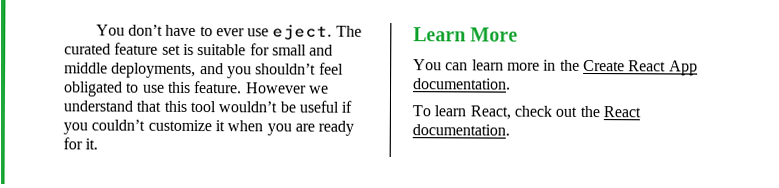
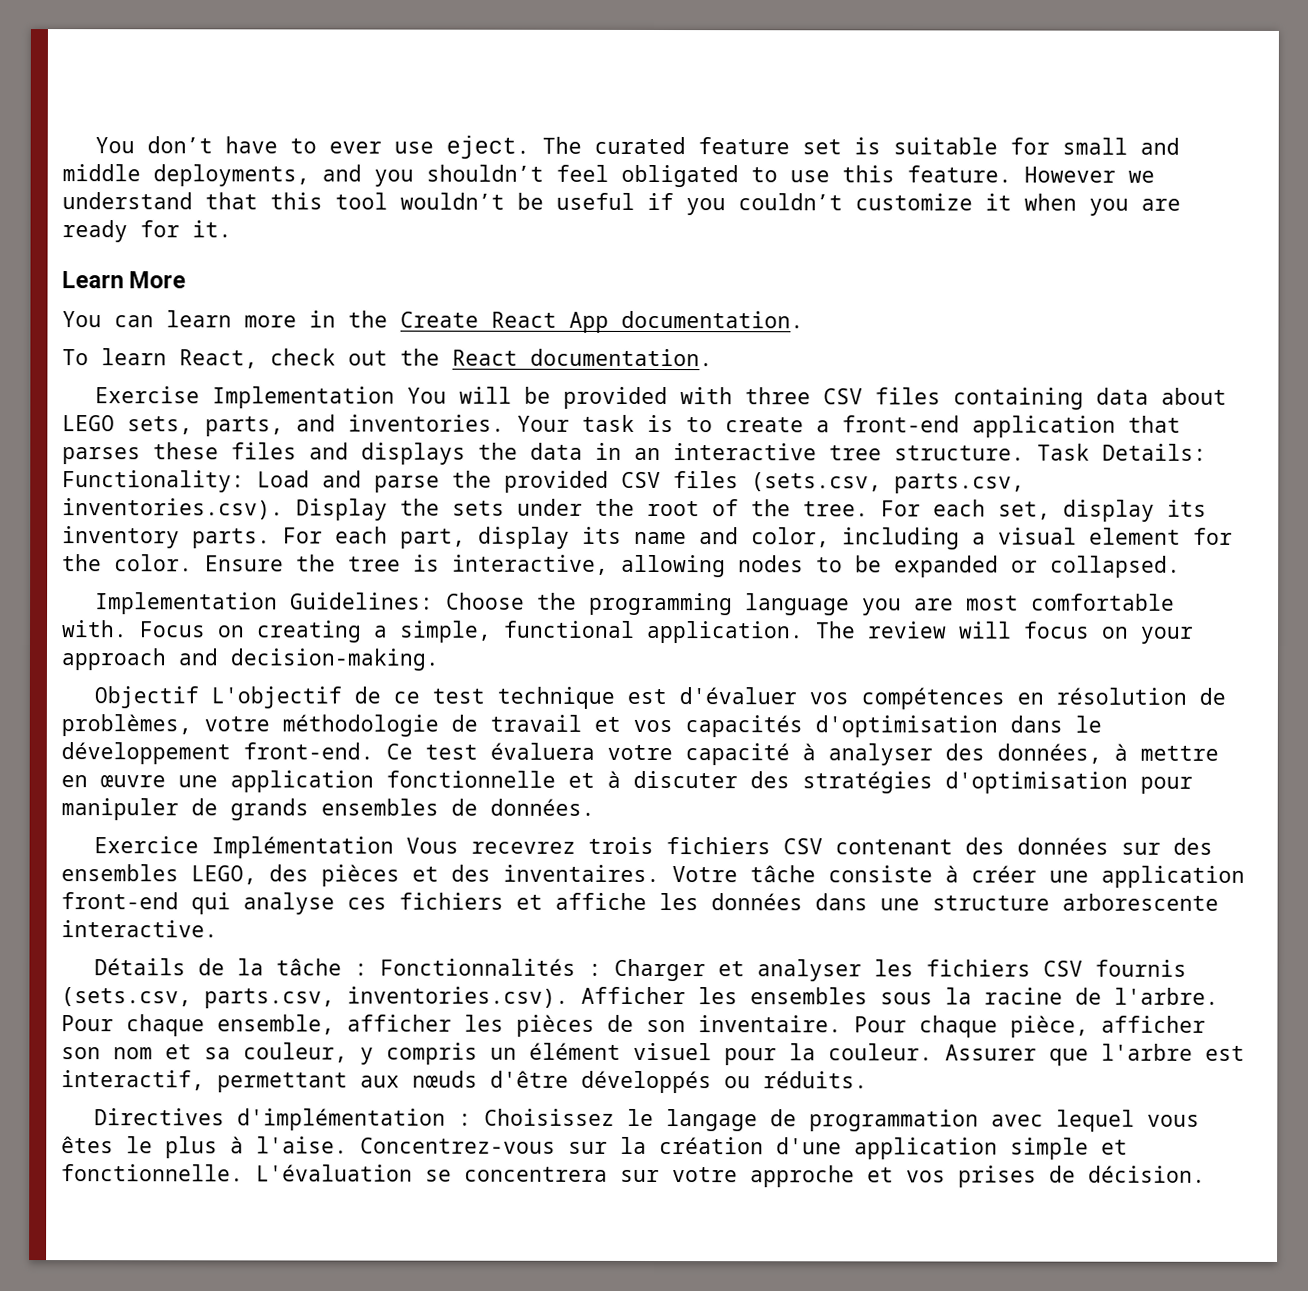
(510, 130) none -> [94,386,1227,410] [62,414,1181,438] [62,442,1207,465] [62,470,1025,494] [62,498,1207,522] [62,526,1233,550] [62,554,1181,578] [94,592,1175,616] [62,620,1194,644] [61,648,439,671] [93,686,1226,710] [61,714,1102,738] [61,742,1219,766] [61,770,1193,794] [61,798,595,821] [93,836,1213,859] [61,864,1245,888] [61,892,1219,915] [61,920,218,938] [93,958,1187,982] [61,986,1219,1009] [61,1014,1206,1038] [61,1042,1245,1066] [61,1070,868,1094] [93,1108,1200,1132] [61,1136,1128,1160] [61,1164,1206,1188] // Exercise Implementation You will be provided with three CSV files containing data about LEGO sets, parts, and inventories. Your task is to create a front-end application that parses these files and displays the data in an interactive tree structure. Task Details: Functionality: Load and parse the provided CSV files (sets.csv, parts.csv, inventories.csv). Display the sets under the root of the tree. For each set, display its inventory parts. For each part, display its name and color, including a visual element for the color. Ensure the tree is interactive, allowing nodes to be expanded or collapsed. // Implementation Guidelines: Choose the programming language you are most comfortable with. Focus on creating a simple, functional application. The review will focus on your approach and decision-making. // Objectif L'objectif de ce test technique est d'évaluer vos compétences en résolution de problèmes, votre méthodologie de travail et vos capacités d'optimisation dans le développement front-end. Ce test évaluera votre capacité à analyser des données, à mettre en œuvre une application fonctionnelle et à discuter des stratégies d'optimisation pour manipuler de grands ensembles de données. // Exercice Implémentation Vous recevrez trois fichiers CSV contenant des données sur des ensembles LEGO, des pièces et des inventaires. Votre tâche consiste à créer une application front-end qui analyse ces fichiers et affiche les données dans une structure arborescente interactive. // Détails de la tâche : Fonctionnalités : Charger et analyser les fichiers CSV fournis (sets.csv, parts.csv, inventories.csv). Afficher les ensembles sous la racine de l'arbre. Pour chaque ensemble, afficher les pièces de son inventaire. Pour chaque pièce, afficher son nom et sa couleur, y compris un élément visuel pour la couleur. Assurer que l'arbre est interactif, permettant aux nœuds d'être développés ou réduits. // Directives d'implémentation : Choisissez le langage de programmation avec lequel vous êtes le plus à l'aise. Concentrez-vous sur la création d'une application simple et fonctionnelle. L'évaluation se concentrera sur votre approche et vos prises de décision.

